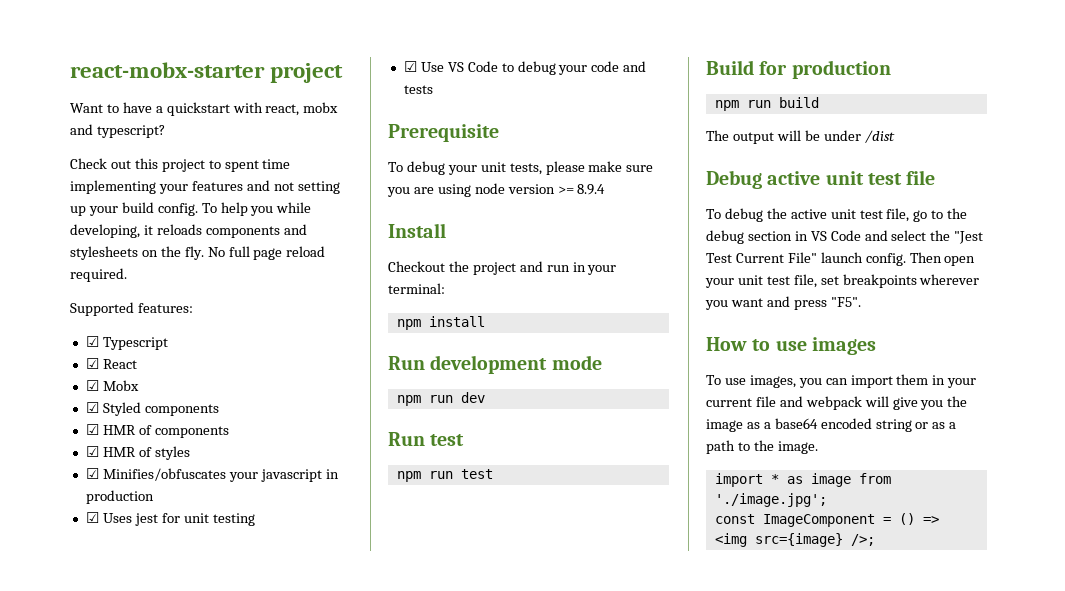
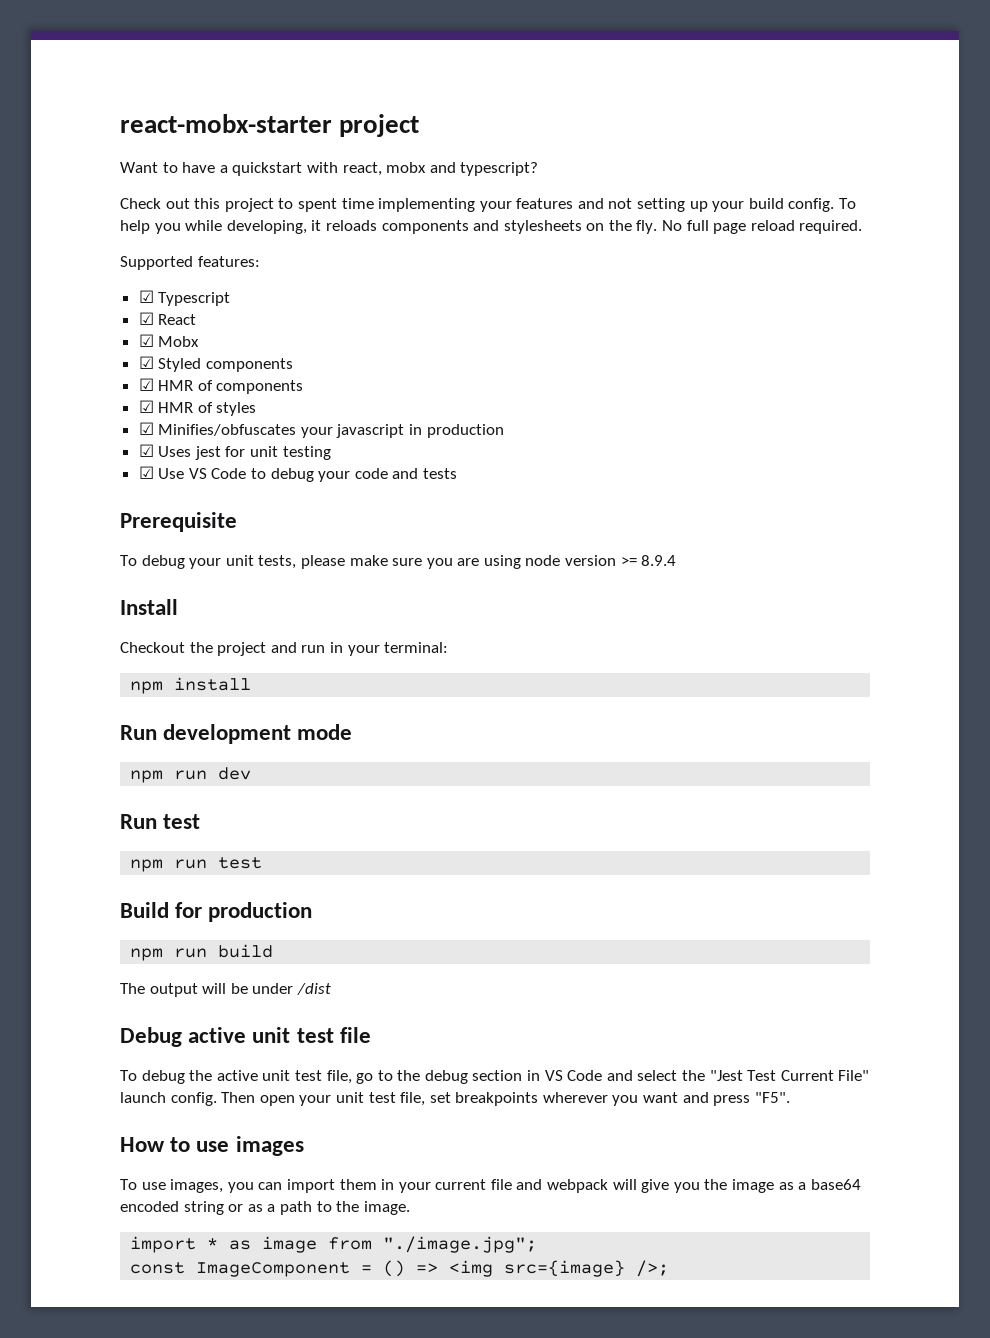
[714,493,827,507] './image.jpg'; -> [383,1236,538,1253] "./image.jpg";

